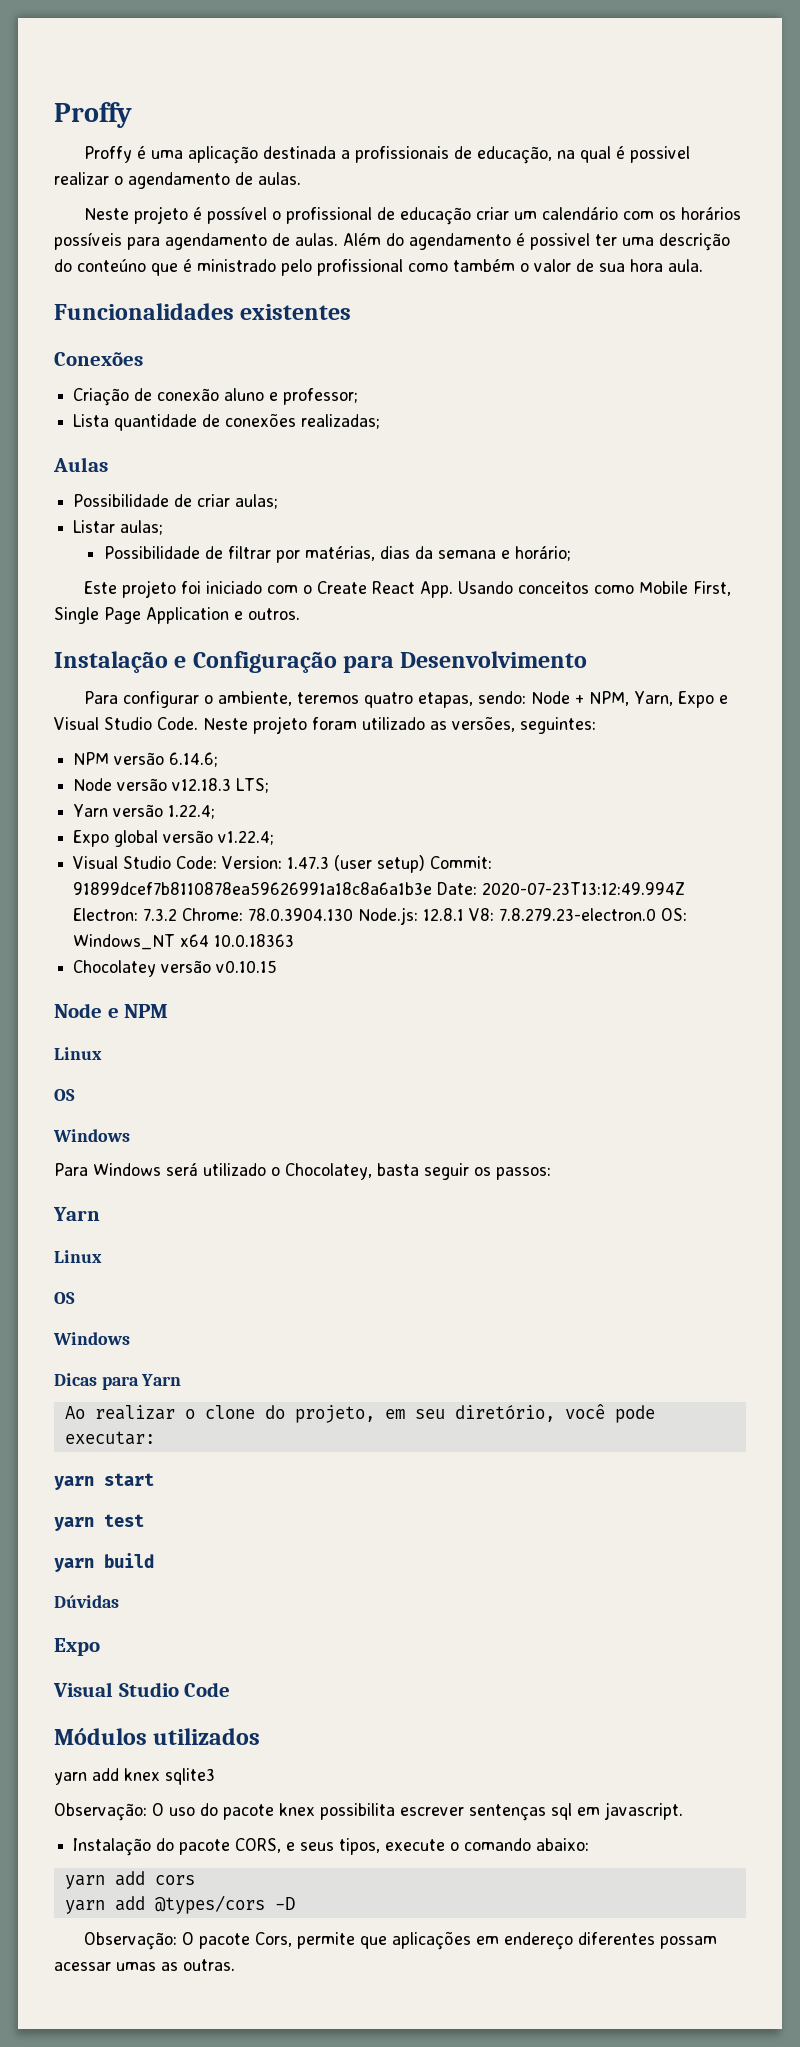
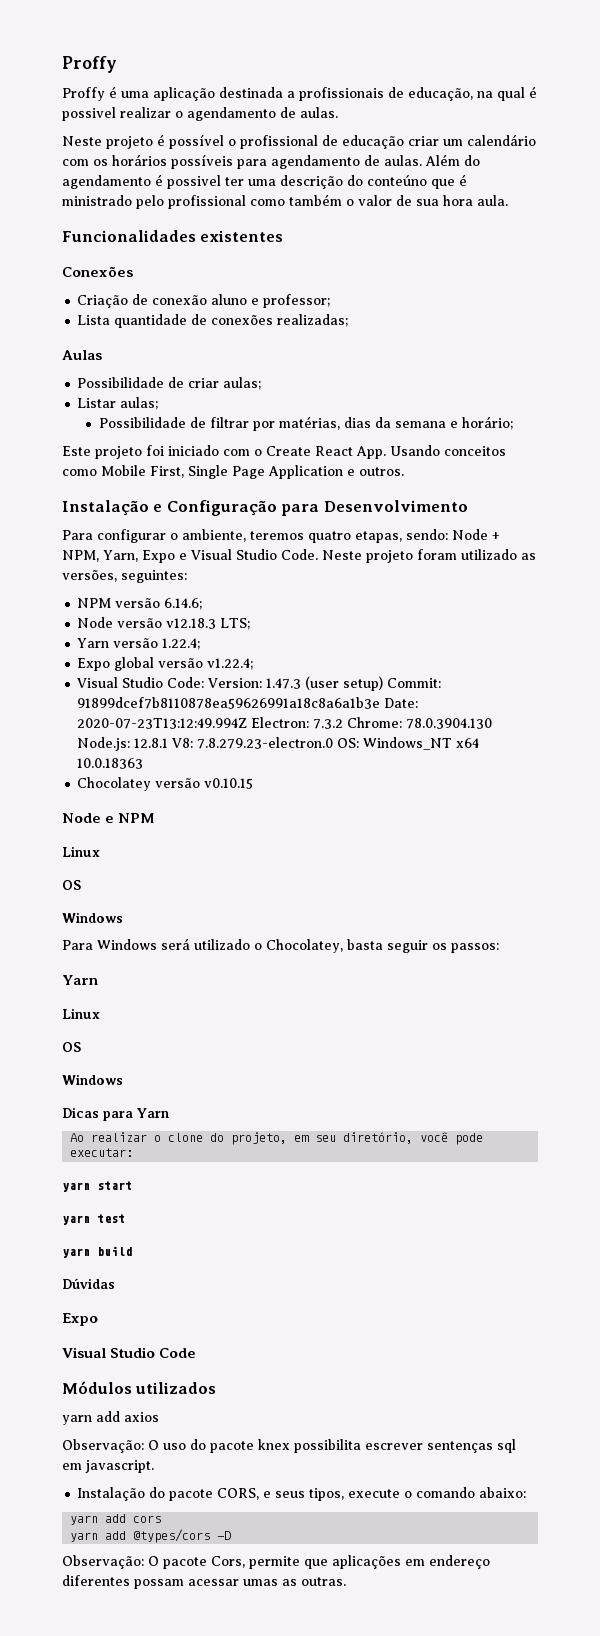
[124,1768,215,1785] knex sqlite3 -> [124,1412,159,1422] axios

